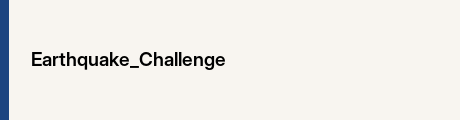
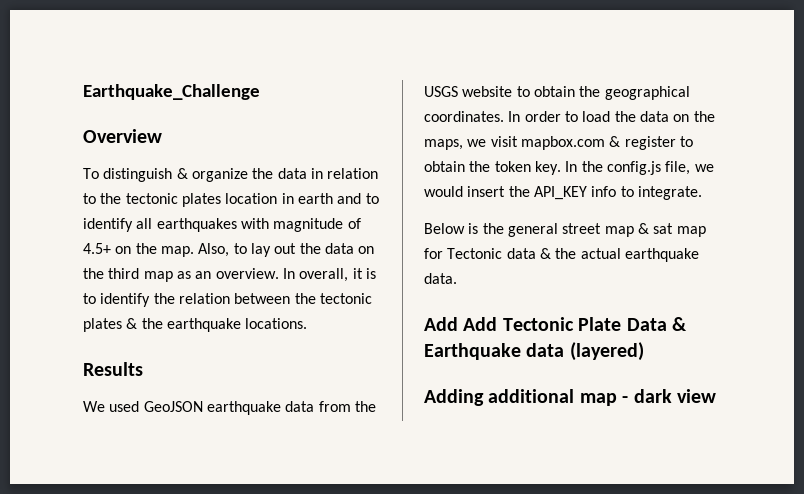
(226, 61) none -> [83,129,162,143] [83,168,379,182] [83,193,379,207] [83,218,361,232] [83,243,375,257] [83,268,376,282] [83,293,372,307] [83,318,308,332] [83,362,143,376] [83,401,376,415] [424,86,690,100] [424,111,715,122] [424,136,693,150] [424,161,714,175] [424,186,702,200] [424,223,706,237] [424,248,699,262] [424,273,457,284] [424,317,687,331] [424,342,644,361] [424,389,716,406] // Overview // To distinguish & organize the data in relation to the tectonic plates location in earth and to identify all earthquakes with magnitude of 4.5+ on the map. Also, to lay out the data on the third map as an overview. In overall, it is to identify the relation between the tectonic plates & the earthquake locations. // Results // We used GeoJSON earthquake data from the USGS website to obtain the geographical coordinates. In order to load the data on the maps, we visit mapbox.com & register to obtain the token key. In the config.js file, we would insert the API_KEY info to integrate. // Below is the general street map & sat map for Tectonic data & the actual earthquake data. // Add Add Tectonic Plate Data & Earthquake data (layered) // Adding additional map - dark view

